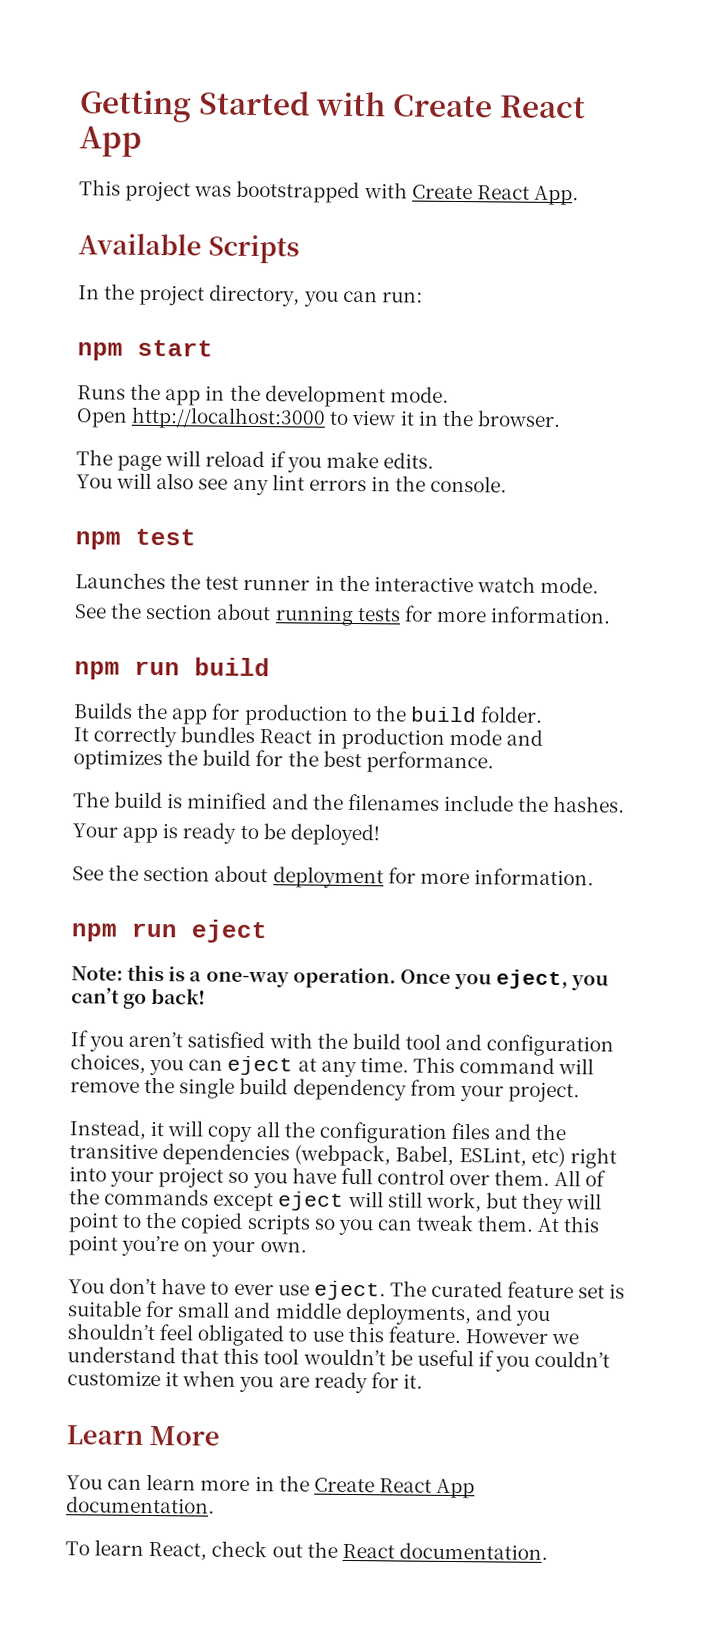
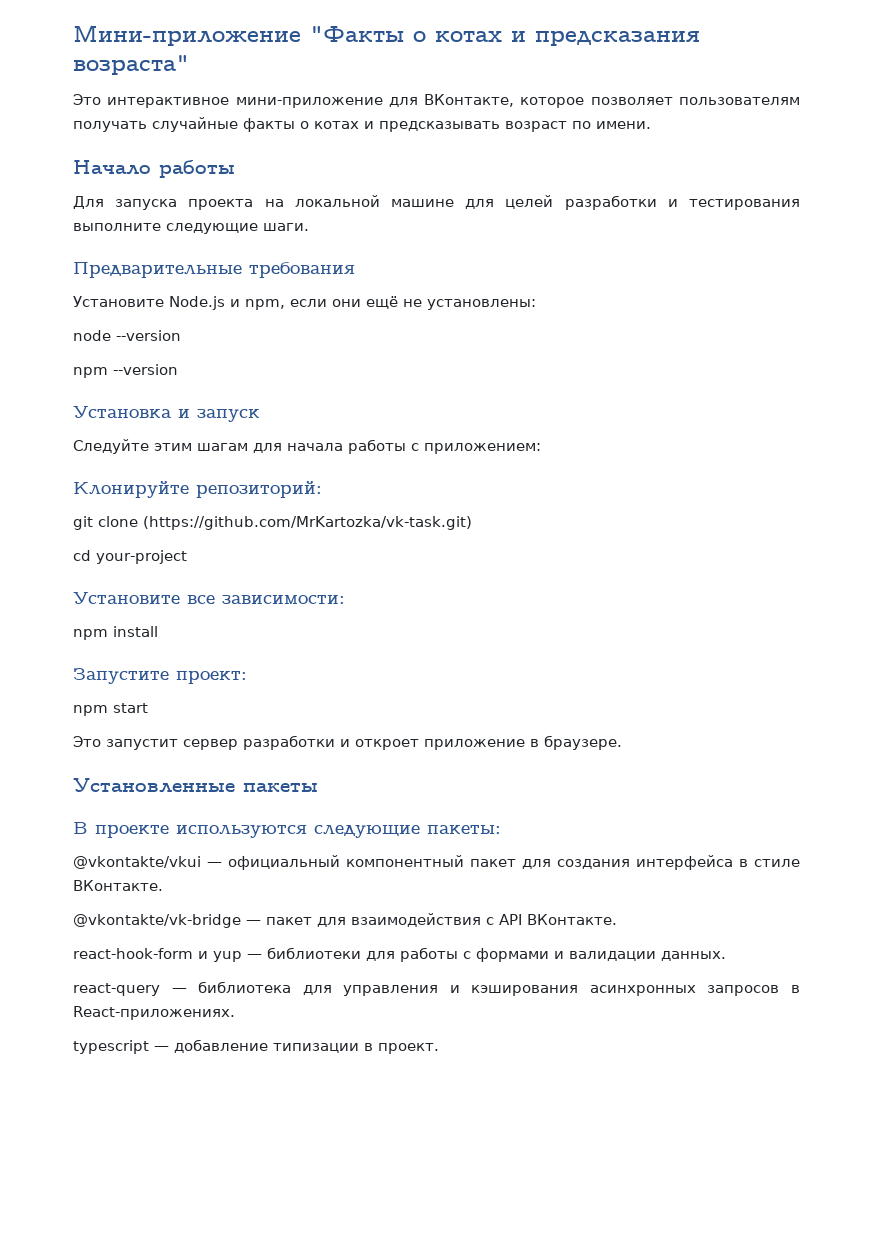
[79,89,586,123] [79,126,142,157] [79,179,579,206] [78,233,300,264] [78,283,423,307] [77,339,213,361] [77,383,449,408] [76,406,561,430] [76,449,434,473] [76,472,508,496] [75,528,196,550] [75,572,600,594] [74,602,612,626] [74,657,270,680] [73,702,544,726] [73,725,543,750] [73,749,494,774] [73,791,626,813] [72,822,380,846] [72,864,594,889] [71,919,267,944] [71,964,610,991] [71,987,207,1009] [70,1030,615,1057] [70,1053,595,1078] [70,1076,580,1103] [69,1119,567,1144] [69,1143,617,1169] [69,1166,607,1189] [69,1188,603,1215] [68,1211,601,1236] [68,1235,307,1258] [68,1277,626,1301] [68,1300,551,1326] [67,1323,580,1347] [67,1346,611,1372] [67,1370,423,1394] [66,1425,220,1446] [66,1473,476,1499] [66,1496,215,1514] [65,1539,548,1561] Getting Started with Create React App // This project was bootstrapped with Create React App. // Available Scripts // In the project directory, you can run: // npm start // Runs the app in the development mode. // Open http://localhost:3000 to view it in the browser. // The page will reload if you make edits. // You will also see any lint errors in the console. // npm test // Launches the test runner in the interactive watch mode. // See the section about running tests for more information. // npm run build // Builds the app for production to the build folder. // It correctly bundles React in production mode and optimizes the build for the best performance. // The build is minified and the filenames include the hashes. // Your app is ready to be deployed! // See the section about deployment for more information. // npm run eject // Note: this is a one-way operation. Once you eject, you can’t go back! // If you aren’t satisfied with the build tool and configuration choices, you can eject at any time. This command will remove the single build dependency from your project. // Instead, it will copy all the configuration files and the transitive dependencies (webpack, Babel, ESLint, etc) right into your project so you have full control over them. All of the commands except eject will still work, but they will point to the copied scripts so you can tweak them. At this point you’re on your own. // You don’t have to ever use eject. The curated feature set is suitable for small and middle deployments, and you shouldn’t feel obligated to use this feature. However we understand that this tool wouldn’t be useful if you couldn’t customize it when you are ready for it. // Learn More // You can learn more in the Create React App documentation. // To learn React, check out the React documentation. -> [73,25,700,46] [73,55,189,75] [73,94,800,108] [73,117,651,132] [73,160,235,178] [73,195,800,210] [73,223,309,234] [73,262,355,278] [73,296,536,310] [73,330,181,341] [73,364,178,378] [73,406,260,422] [73,439,541,454] [73,481,322,498] [73,516,472,530] [73,550,187,564] [73,592,345,604] [73,626,158,640] [73,668,247,684] [73,703,148,716] [73,735,622,750] [73,778,318,793] [73,822,501,838] [73,855,800,870] [73,880,163,891] [73,913,617,928] [73,947,726,962] [73,981,800,996] [73,1006,235,1020] [73,1039,439,1054] Мини-приложение "Факты о котах и предсказания возраста" // Это интерактивное мини-приложение для ВКонтакте, которое позволяет пользователям получать случайные факты о котах и предсказывать возраст по имени. // Начало работы // Для запуска проекта на локальной машине для целей разработки и тестирования выполните следующие шаги. // Предварительные требования // Установите Node.js и npm, если они ещё не установлены: // node --version // npm --version // Установка и запуск // Следуйте этим шагам для начала работы с приложением: // Клонируйте репозиторий: // git clone (https://github.com/MrKartozka/vk-task.git) // cd your-project // Установите все зависимости: // npm install // Запустите проект: // npm start // Это запустит сервер разработки и откроет приложение в браузере. // Установленные пакеты // В проекте используются следующие пакеты: // @vkontakte/vkui — официальный компонентный пакет для создания интерфейса в стиле ВКонтакте. // @vkontakte/vk-bridge — пакет для взаимодействия с API ВКонтакте. // react-hook-form и yup — библиотеки для работы с формами и валидации данных. // react-query — библиотека для управления и кэширования асинхронных запросов в React-приложениях. // typescript — добавление типизации в проект.

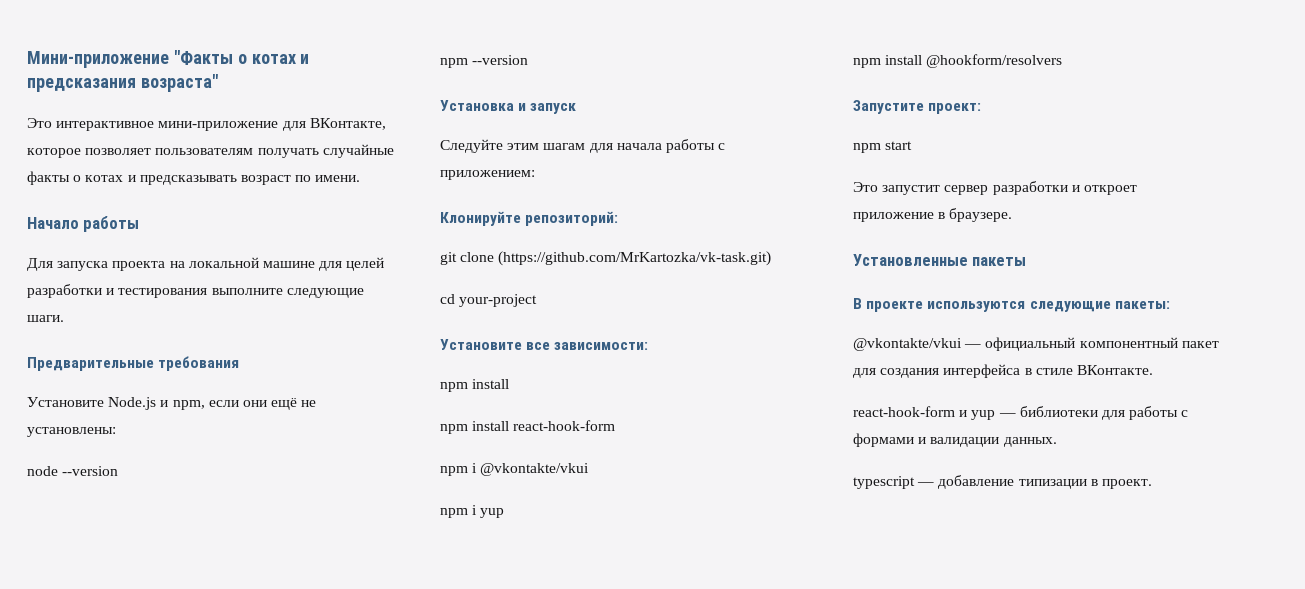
(158, 631) none -> [440,420,616,434] [440,463,590,476] [440,505,505,518] [853,54,1063,68] // npm install react-hook-form // npm i @vkontakte/vkui // npm i yup // npm install @hookform/resolvers
[73,913,617,928] // @vkontakte/vk-bridge — пакет для взаимодействия с API ВКонтакте. -> (1153, 370) none
[73,981,800,996] [73,1006,235,1020] // react-query — библиотека для управления и кэширования асинхронных запросов в React-приложениях. -> (1057, 442) none

